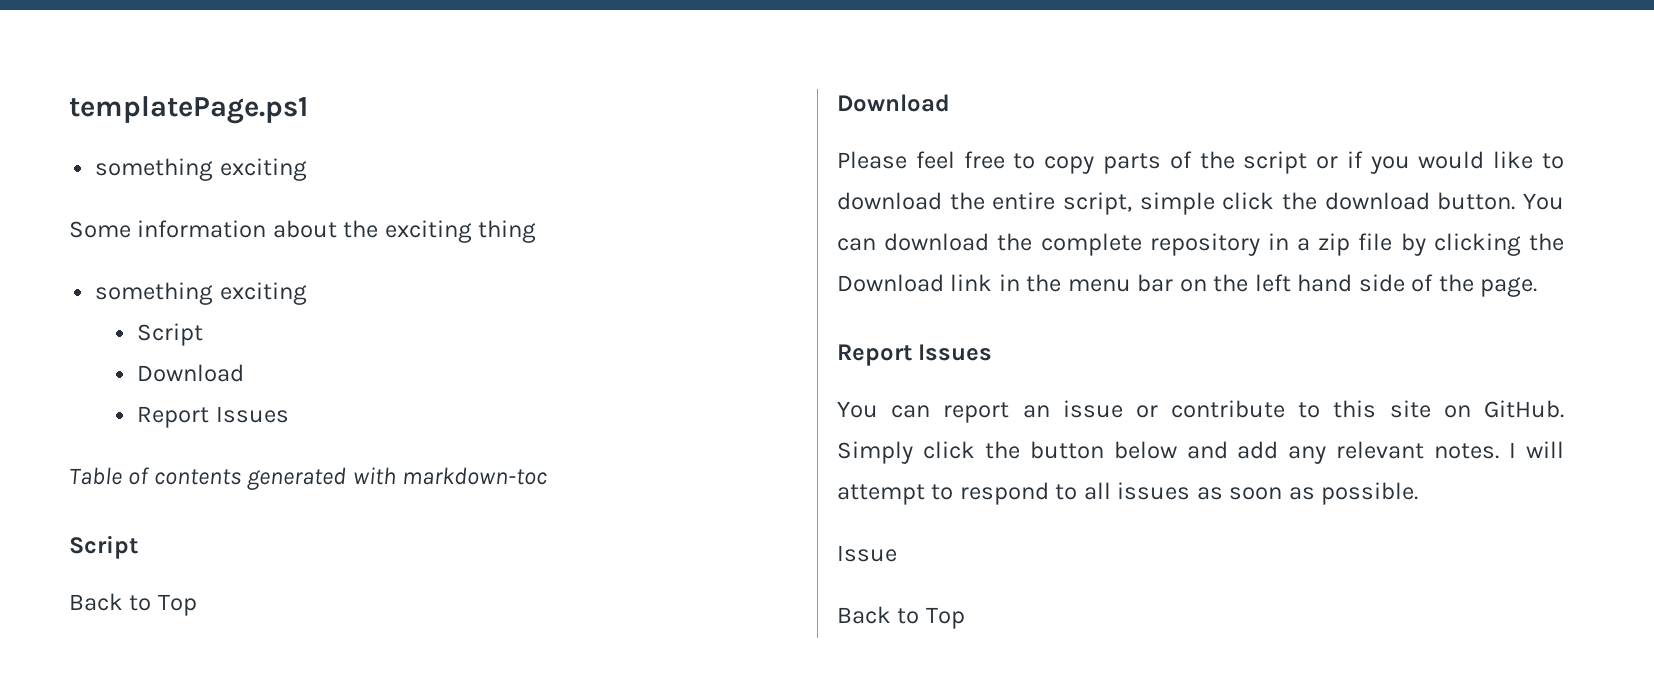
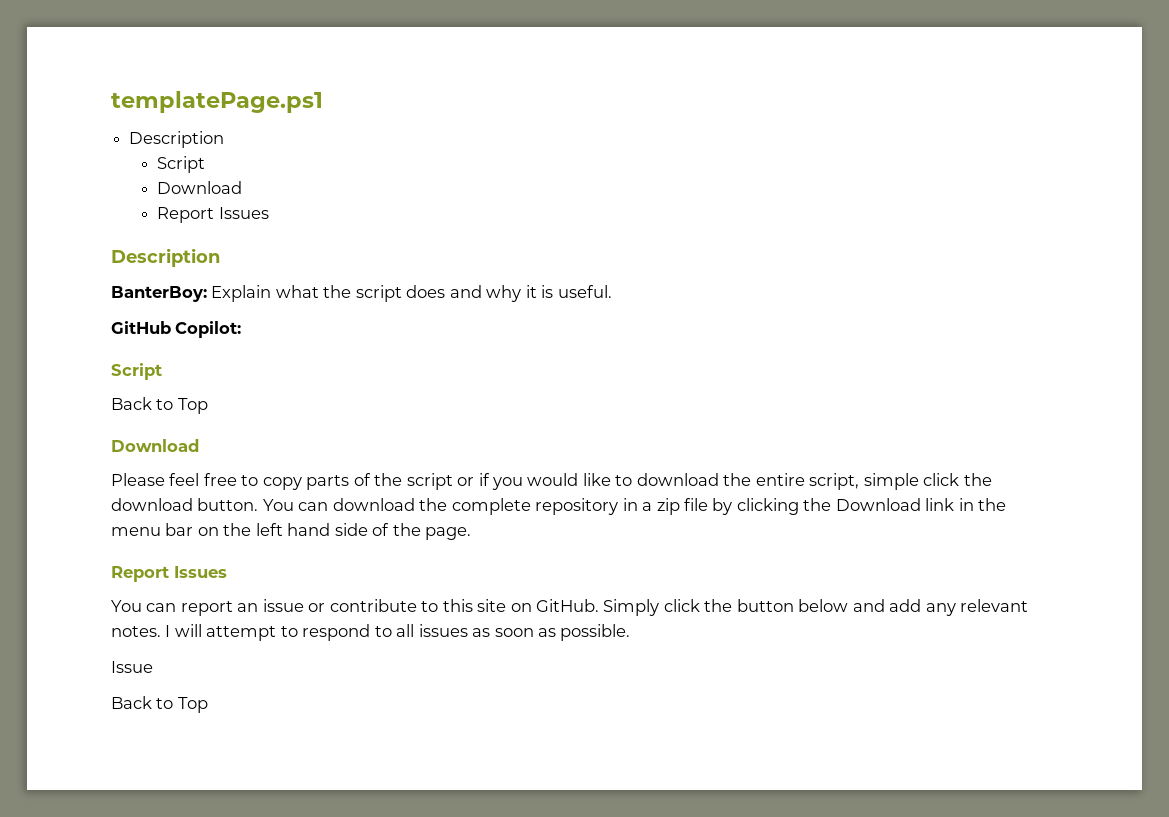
[95,158,307,181] [69,220,537,243] [95,282,307,305] [137,323,204,346] [137,364,245,382] [137,406,289,428] [69,467,548,490] something exciting // Some information about the exciting thing // something exciting // Script // Download // Report Issues // Table of contents generated with markdown-toc -> [129,131,225,148] [157,156,206,173] [157,181,243,194] [157,207,269,223] [111,248,220,267] [111,285,612,302] [111,321,242,338] Description // Script // Download // Report Issues // Description // BanterBoy: Explain what the script does and why it is useful. // GitHub Copilot:

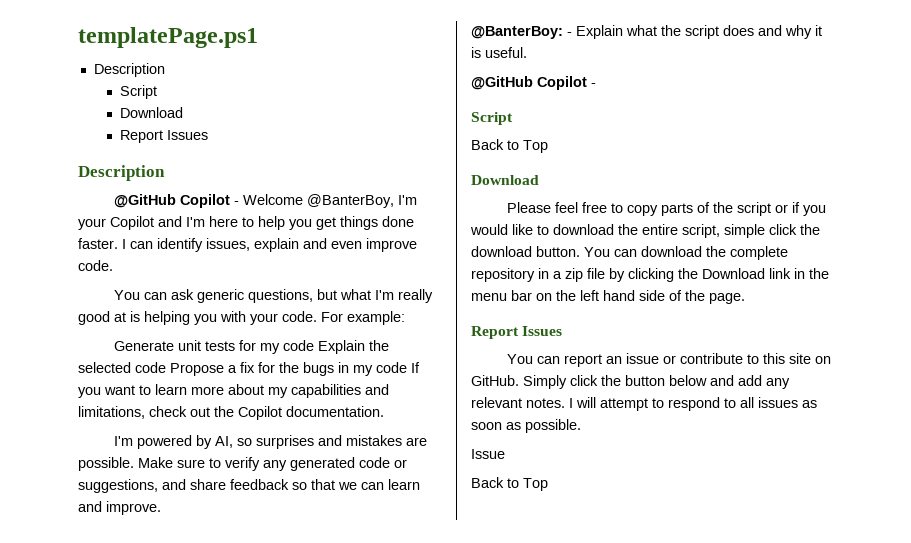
[111,286,207,302] BanterBoy: -> [113,194,417,208] [78,216,414,230] [78,238,417,252] [78,260,113,271] [113,289,433,303] [78,311,405,325] [113,340,389,354] [78,362,420,376] [78,384,389,398] [78,406,384,420] [113,435,427,449] [78,457,407,471] [78,479,420,493] [78,501,161,515] [471,26,572,39] @GitHub Copilot - Welcome @BanterBoy, I'm your Copilot and I'm here to help you get things done faster. I can identify issues, explain and even improve code. // You can ask generic questions, but what I'm really good at is helping you with your code. For example: // Generate unit tests for my code Explain the selected code Propose a fix for the bugs in my code If you want to learn more about my capabilities and limitations, check out the Copilot documentation. // I'm powered by AI, so surprises and mistakes are possible. Make sure to verify any generated code or suggestions, and share feedback so that we can learn and improve. // @BanterBoy: -
[111,321,242,338] GitHub Copilot: -> [471,76,596,90] @GitHub Copilot -

